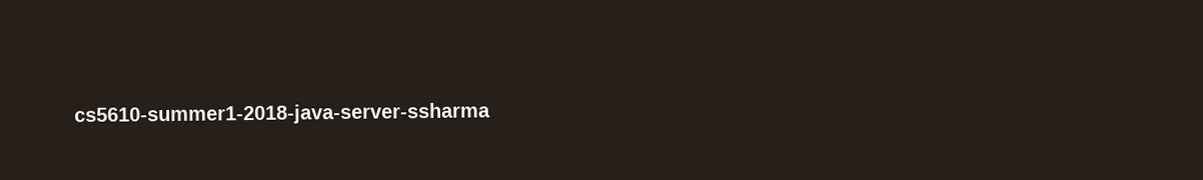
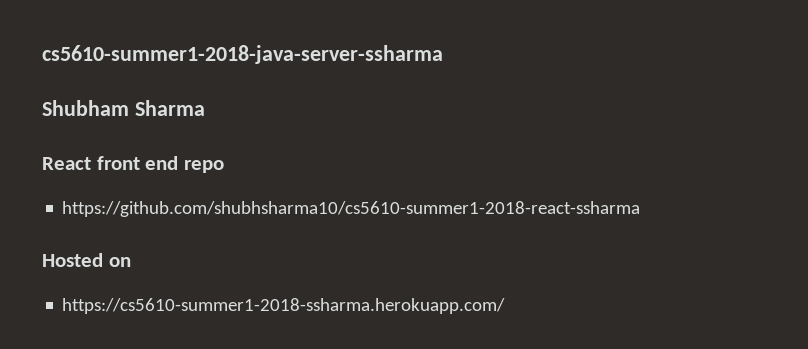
(491, 114) none -> [42,100,205,116] [42,156,224,173] [62,201,641,217] [42,253,131,267] [62,298,506,314] // Shubham Sharma // React front end repo // https://github.com/shubhsharma10/cs5610-summer1-2018-react-ssharma // Hosted on // https://cs5610-summer1-2018-ssharma.herokuapp.com/

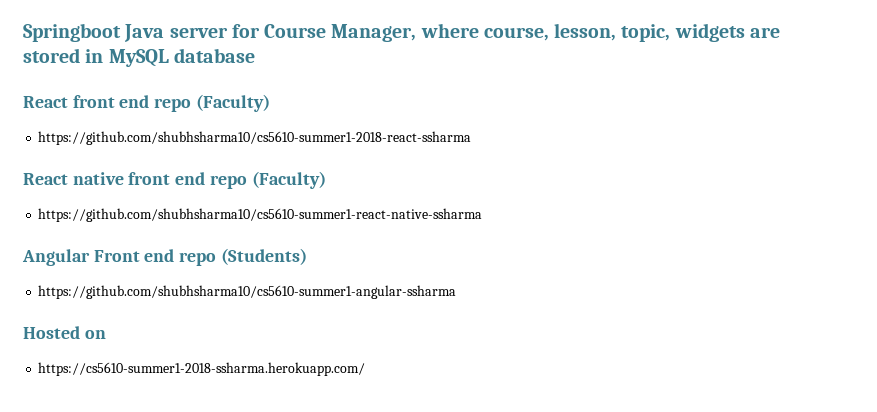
[42,45,443,64] [42,100,205,116] cs5610-summer1-2018-java-server-ssharma // Shubham Sharma -> [23,23,780,42] [23,48,255,67] Springboot Java server for Course Manager, where course, lesson, topic, widgets are stored in MySQL database
(224, 166) none -> [195,94,270,112] (Faculty)
(641, 209) none -> [23,171,326,189] [38,208,483,222] [22,248,307,266] [38,285,457,299] // React native front end repo (Faculty) // https://github.com/shubhsharma10/cs5610-summer1-react-native-ssharma // Angular Front end repo (Students) // https://github.com/shubhsharma10/cs5610-summer1-angular-ssharma

